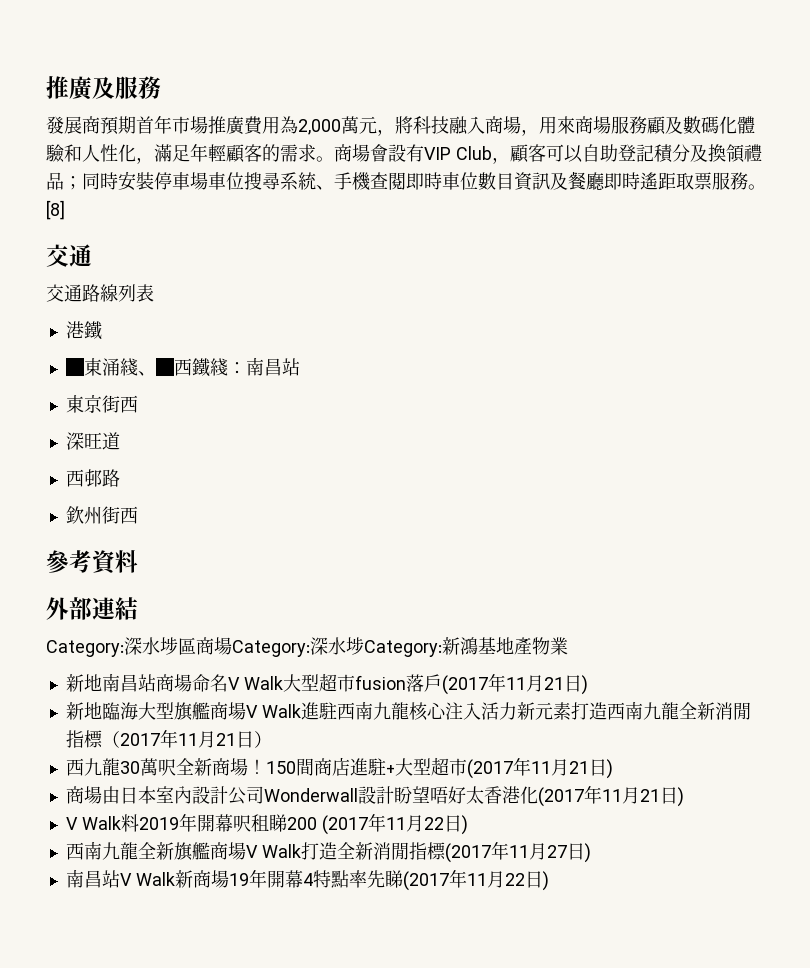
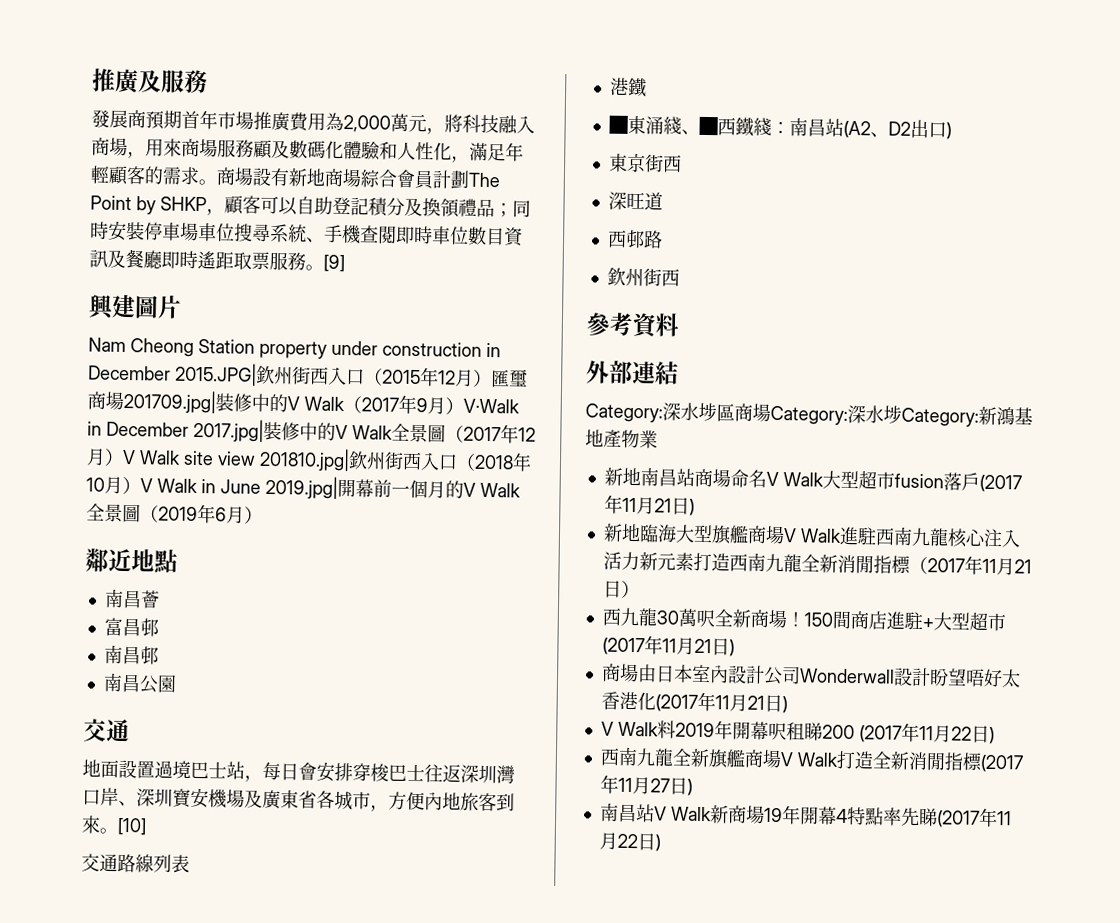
[370,144,492,162] 會設有VIP Club -> [252,167,500,189] [90,195,207,215] 設有新地商場綜合會員計劃The Point by SHKP
[46,200,65,220] [46,244,92,267] [8] // 交通 -> [323,254,345,273] [88,294,182,320] [88,337,501,359] [88,362,529,388] [87,389,520,415] [87,418,536,444] [86,447,532,472] [86,475,521,499] [86,503,263,524] [85,548,178,574] [103,588,160,609] [103,617,159,637] [103,644,159,665] [102,672,177,694] [83,718,130,743] [82,759,516,784] [82,787,515,812] [81,815,147,836] [9] // 興建圖片 // Nam Cheong Station property under construction in December 2015.JPG|欽州街西入口（2015年12月）匯璽商場201709.jpg|裝修中的V Walk（2017年9月）V·Walk in December 2017.jpg|裝修中的V Walk全景圖（2017年12月）V Walk site view 201810.jpg|欽州街西入口（2018年10月）V Walk in June 2019.jpg|開幕前一個月的V Walk全景圖（2019年6月） // 鄰近地點 // 南昌薈 // 富昌邨 // 南昌邨 // 南昌公園 // 交通 // 地面設置過境巴士站，每日會安排穿梭巴士往返深圳灣口岸、深圳寶安機場及廣東省各城市，方便內地旅客到來。[10]
(300, 367) none -> [842,119,952,140] (A2、D2出口)

